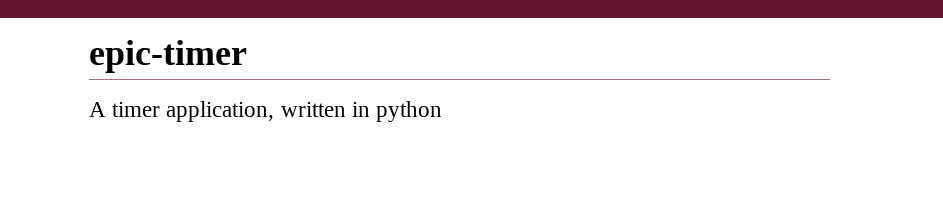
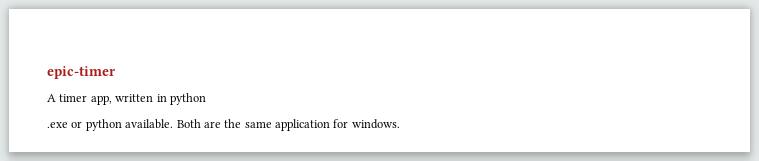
[166,101,275,122] application, -> [90,95,112,105] app,
(443, 111) none -> [47,119,400,131] // .exe or python available. Both are the same application for windows.

